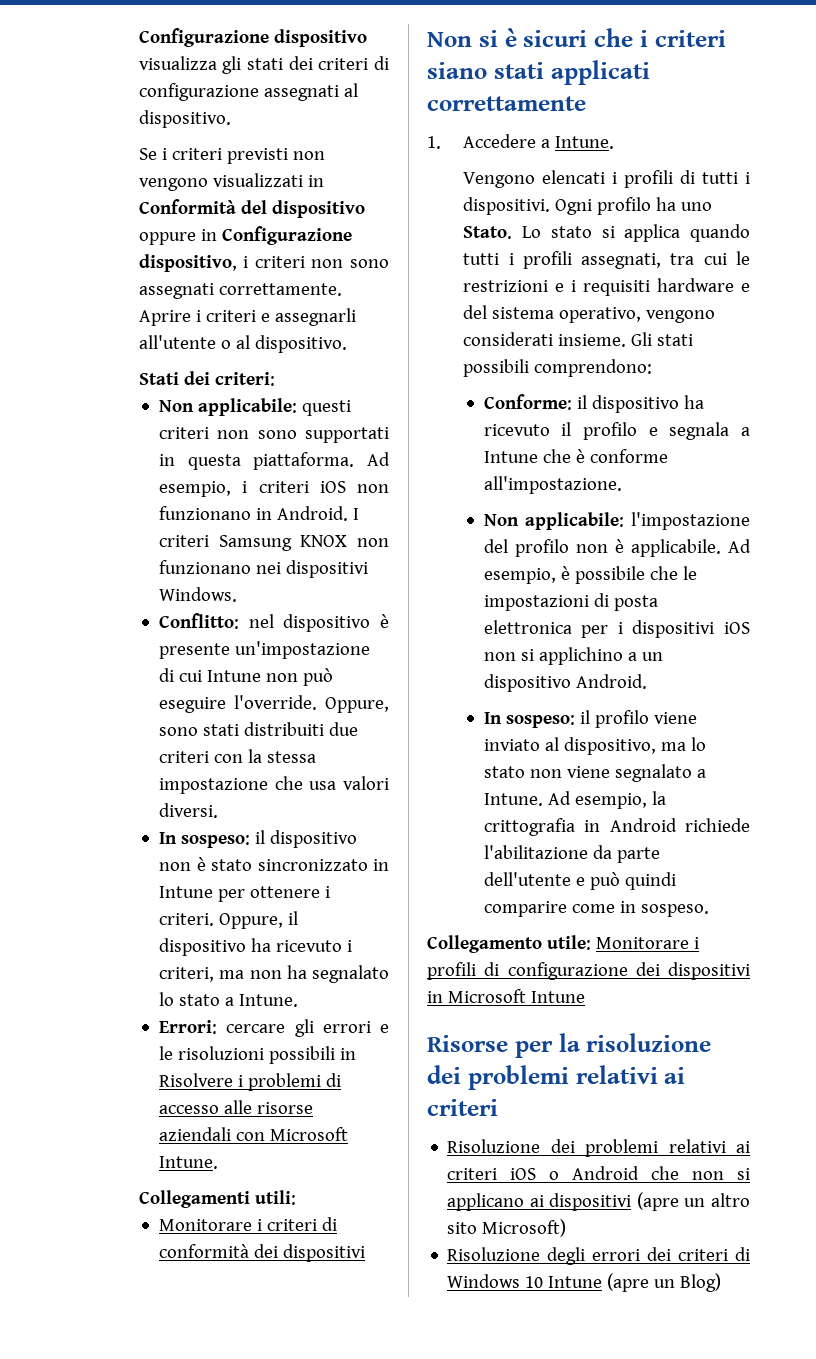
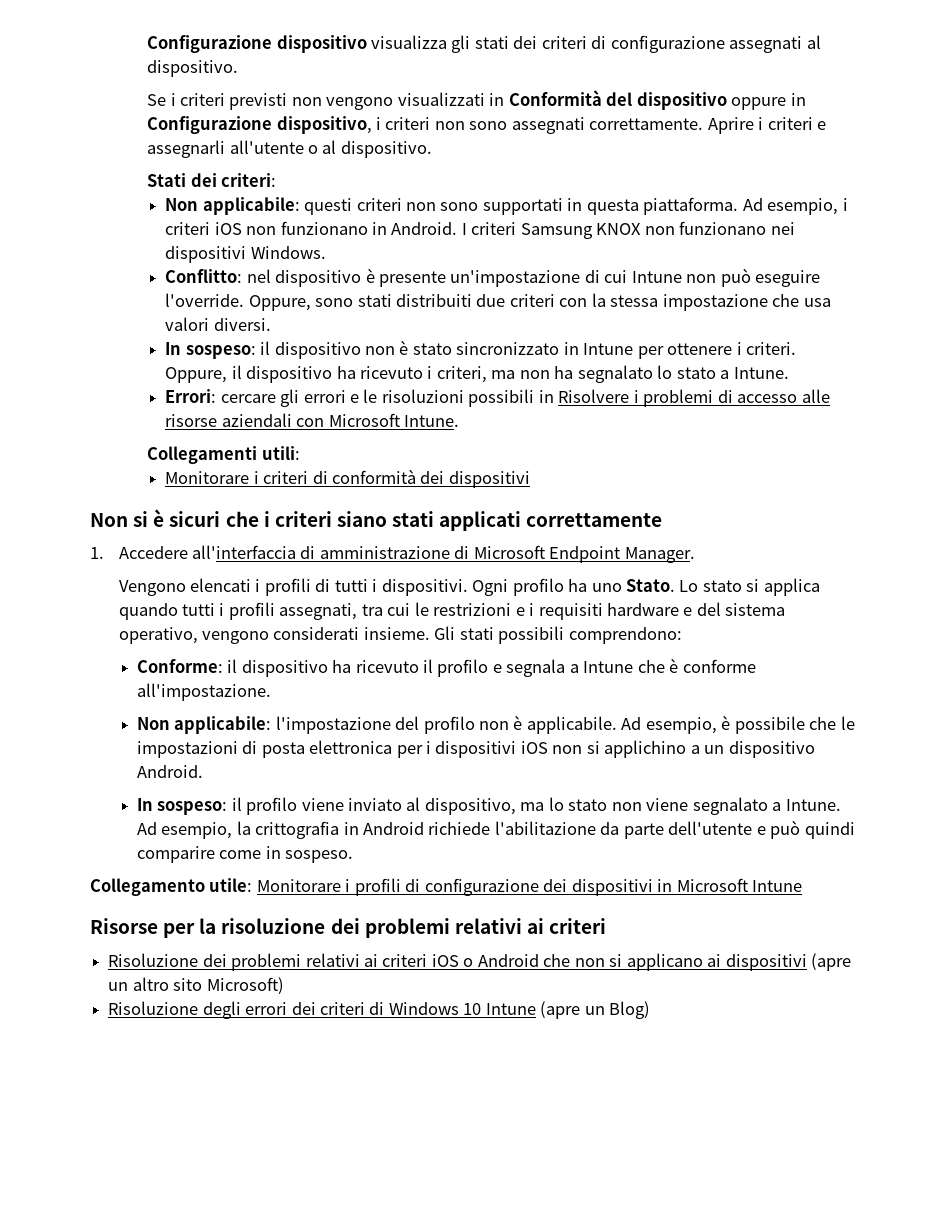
[541,136,615,149] a Intune. -> [191,545,695,563] all'interfaccia di amministrazione di Microsoft Endpoint Manager.

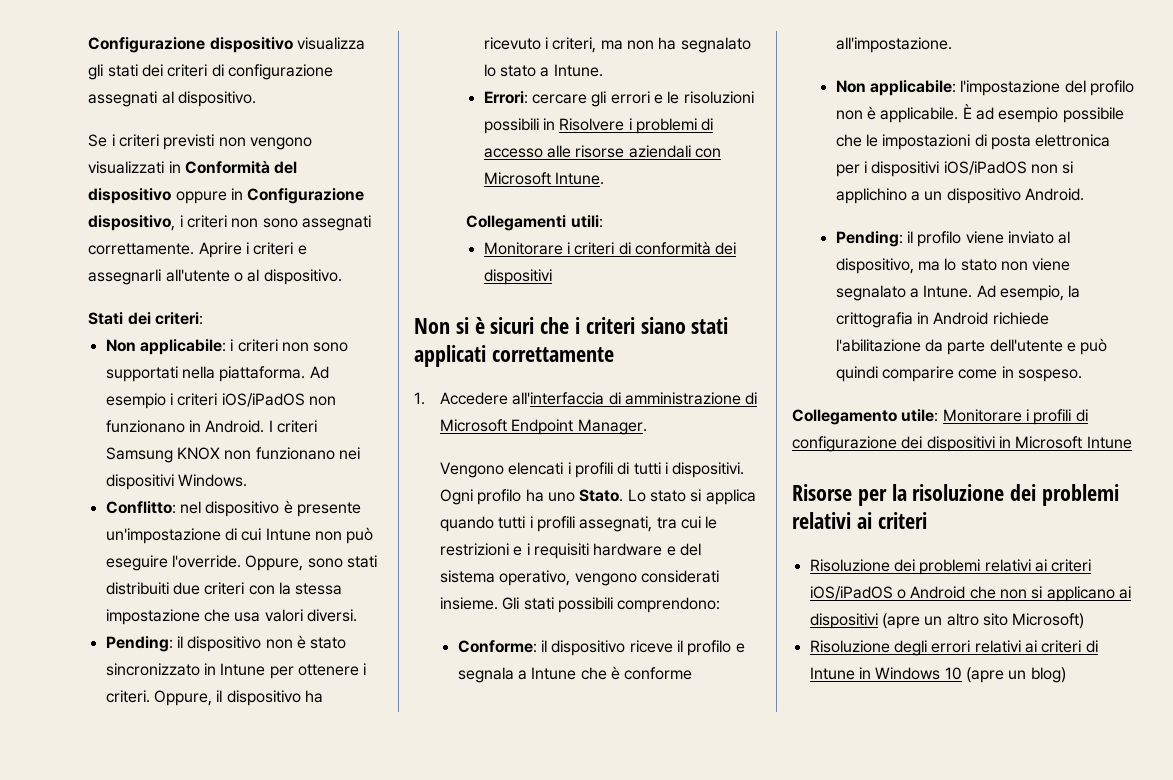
[304,198,353,215] questi -> [230,339,234,351] i
[567,198,639,215] in questa -> [182,366,216,379] nella
[767,198,848,215] [165,222,242,235] esempio, i criteri iOS -> [105,393,305,409] esempio i criteri iOS/iPadOS
[165,342,256,359] In sospeso: -> [105,636,173,652] Pending:
[332,660,419,673] ha ricevuto -> [629,640,673,653] riceve
[621,715,731,734] Ad esempio, è -> [962,103,1059,123] È ad esempio
[520,741,548,754] iOS -> [943,161,1027,175] iOS/iPadOS
[136,798,228,815] In sospeso: -> [835,231,903,247] Pending:
[431,954,459,967] iOS -> [809,586,893,600] iOS/iPadOS
[291,1002,385,1015] dei criteri di -> [974,640,1098,653] [809,667,871,680] relativi ai criteri di Intune in
[485,1001,651,1019] Intune (apre un Blog) -> [965,667,1066,683] (apre un blog)

